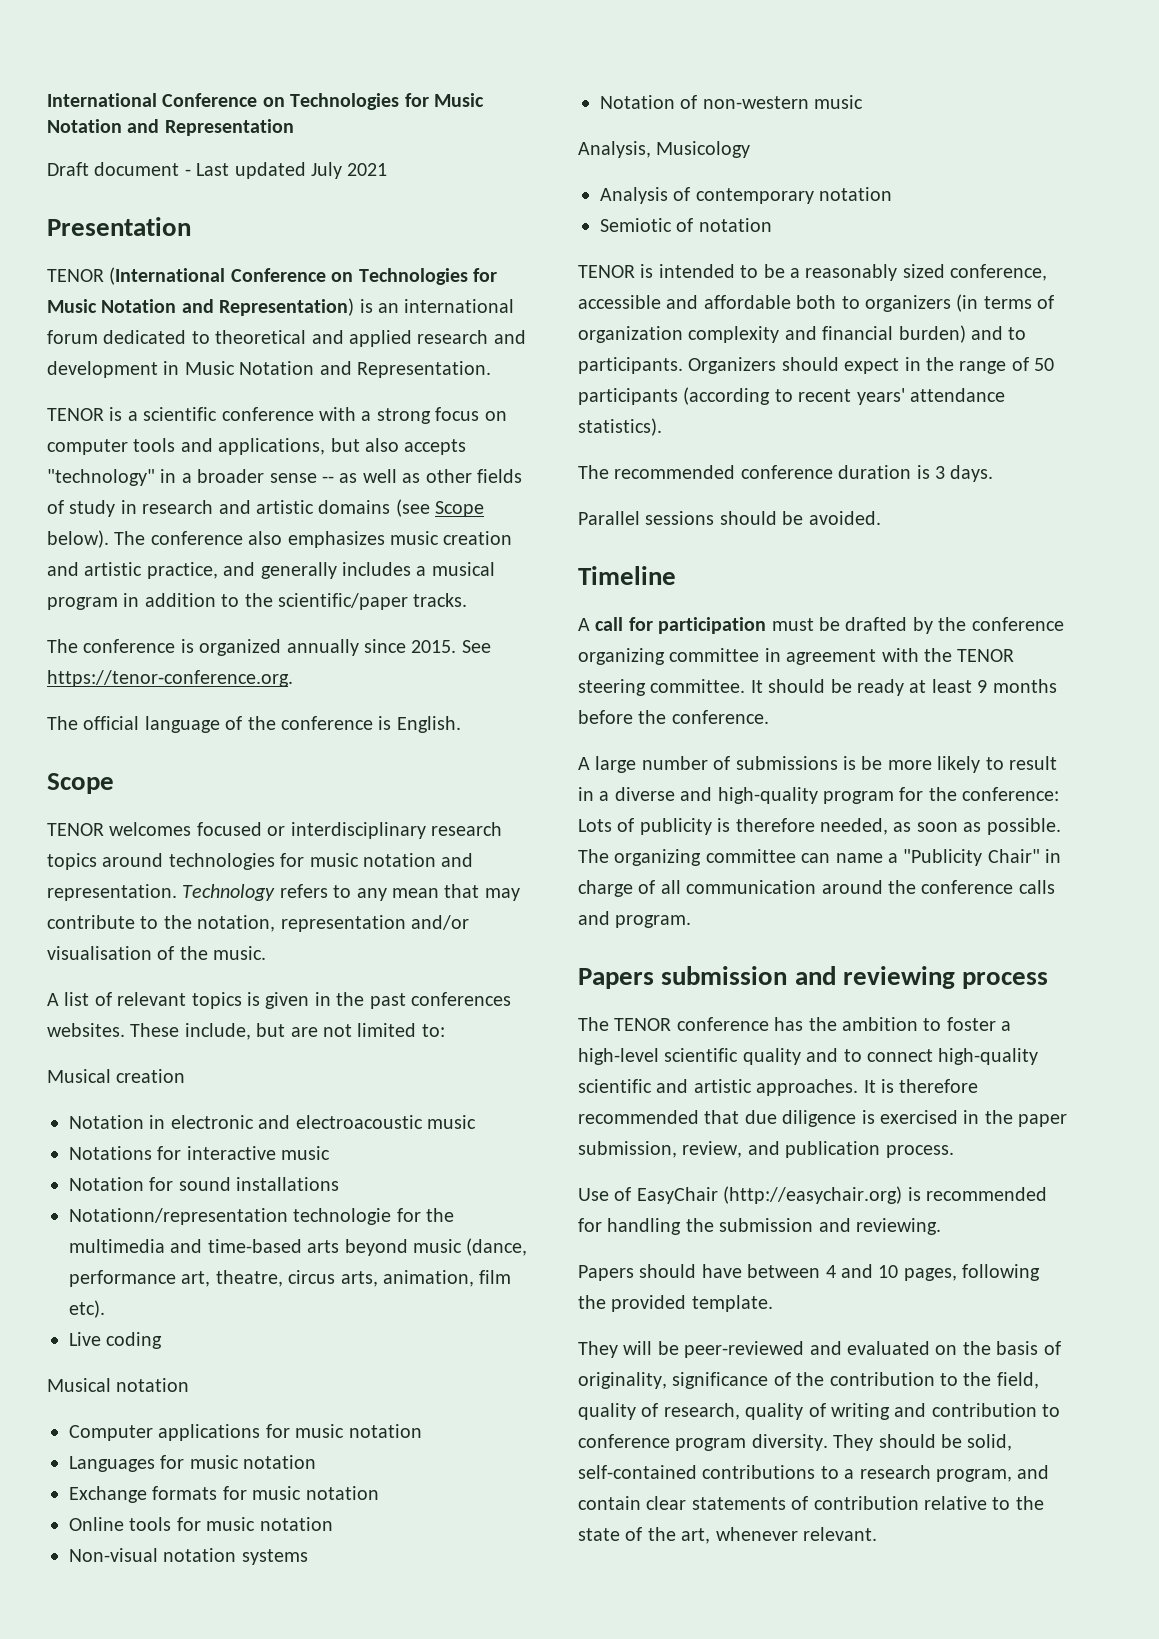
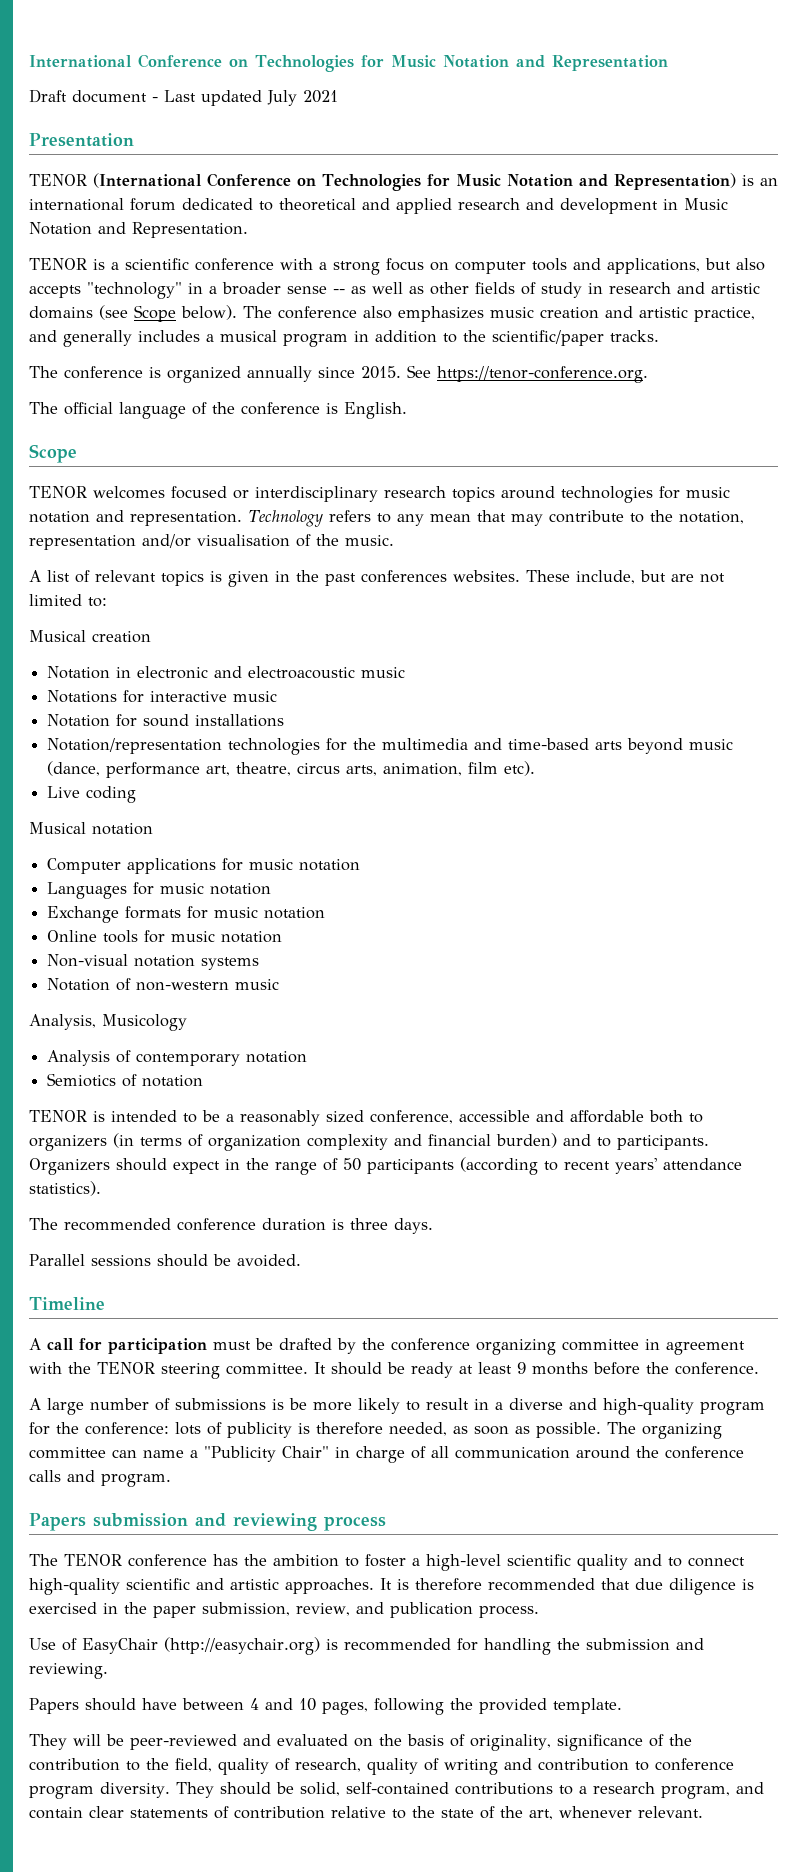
[69,1208,392,1225] Notationn/representation technologie -> [47,738,321,755] Notation/representation technologies
[600,218,672,232] Semiotic -> [47,1073,117,1087] Semiotics
[935,466,945,479] 3 -> [350,1218,388,1230] three
[578,819,612,832] Lots -> [175,1422,201,1435] lots

